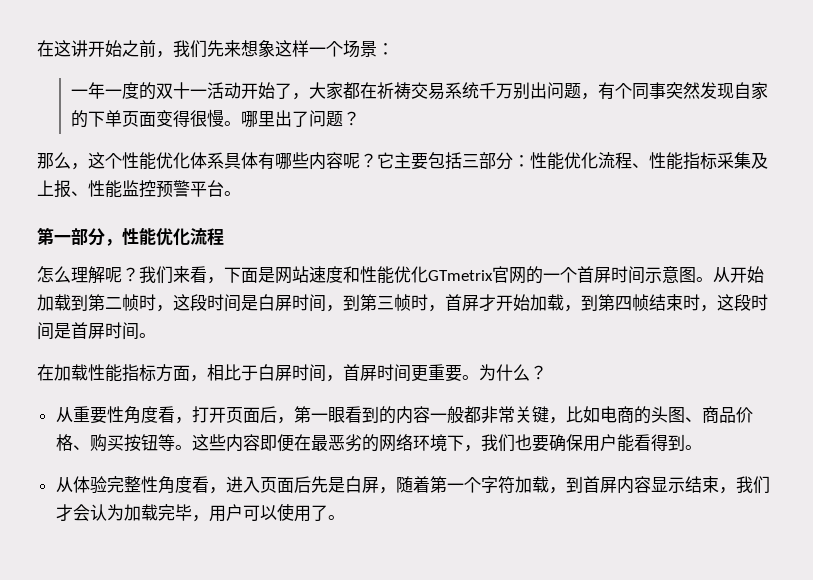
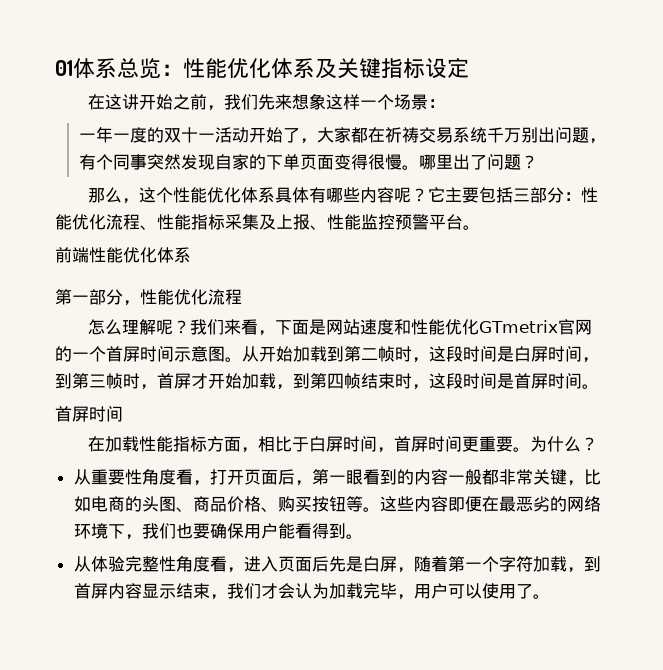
(37, 48) none -> [55,58,469,79] 01体系总览：性能优化体系及关键指标设定 //
(241, 193) none -> [55,247,191,263] // 前端性能优化体系
(156, 335) none -> [55,406,123,422] // 首屏时间

